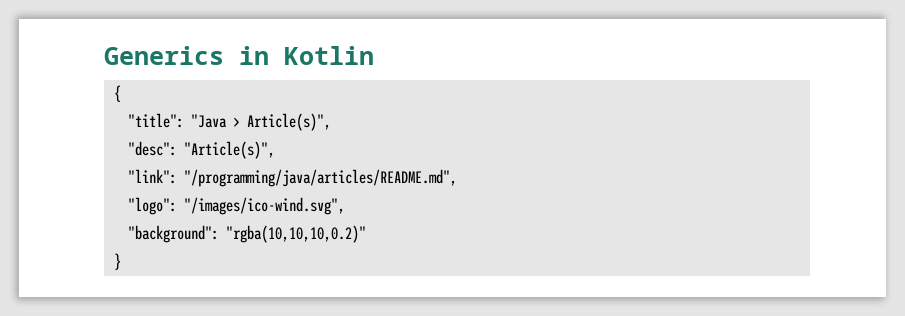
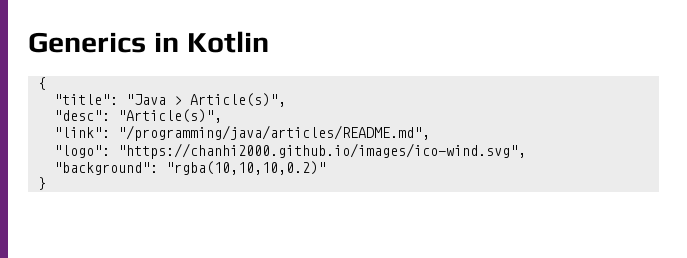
[183,197,345,215] "/images/ico-wind.svg", -> [117,143,526,159] "https://chanhi2000.github.io/images/ico-wind.svg",

